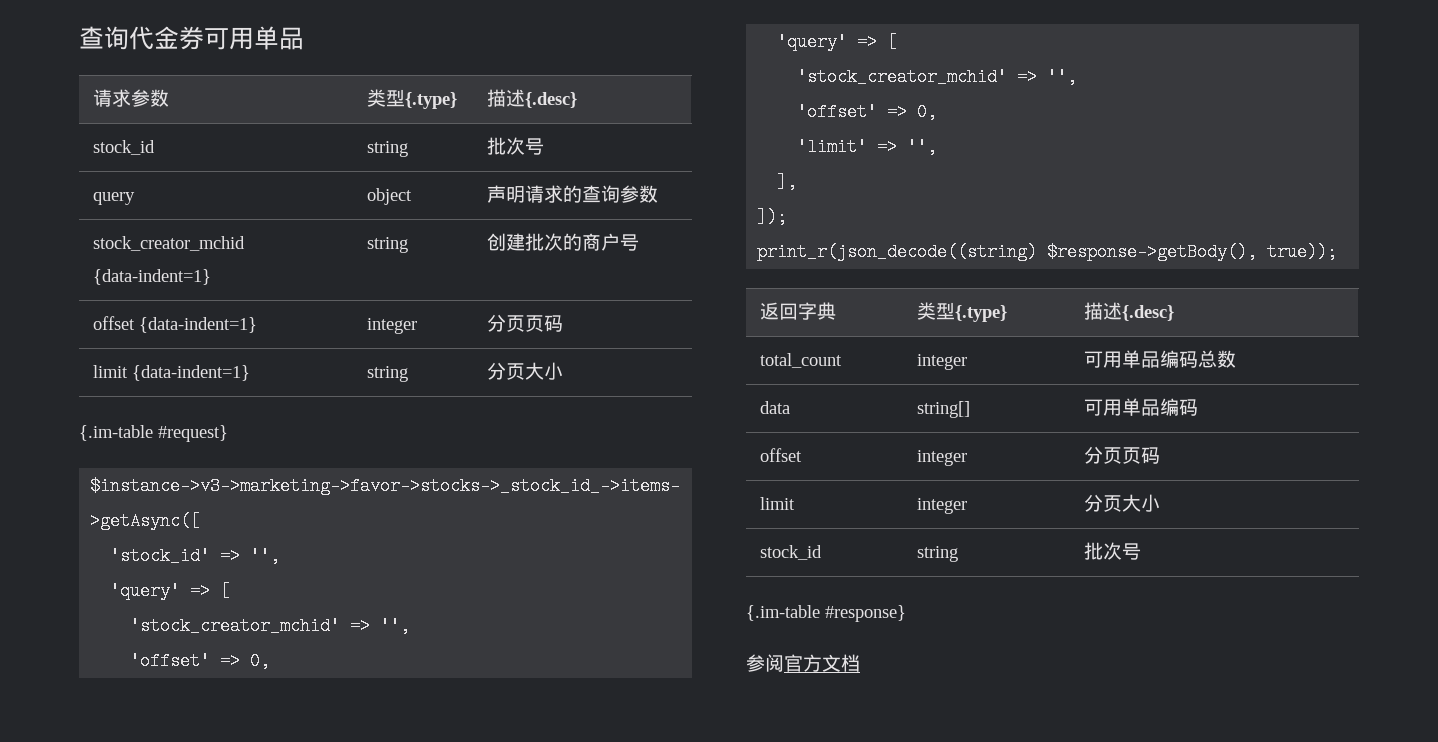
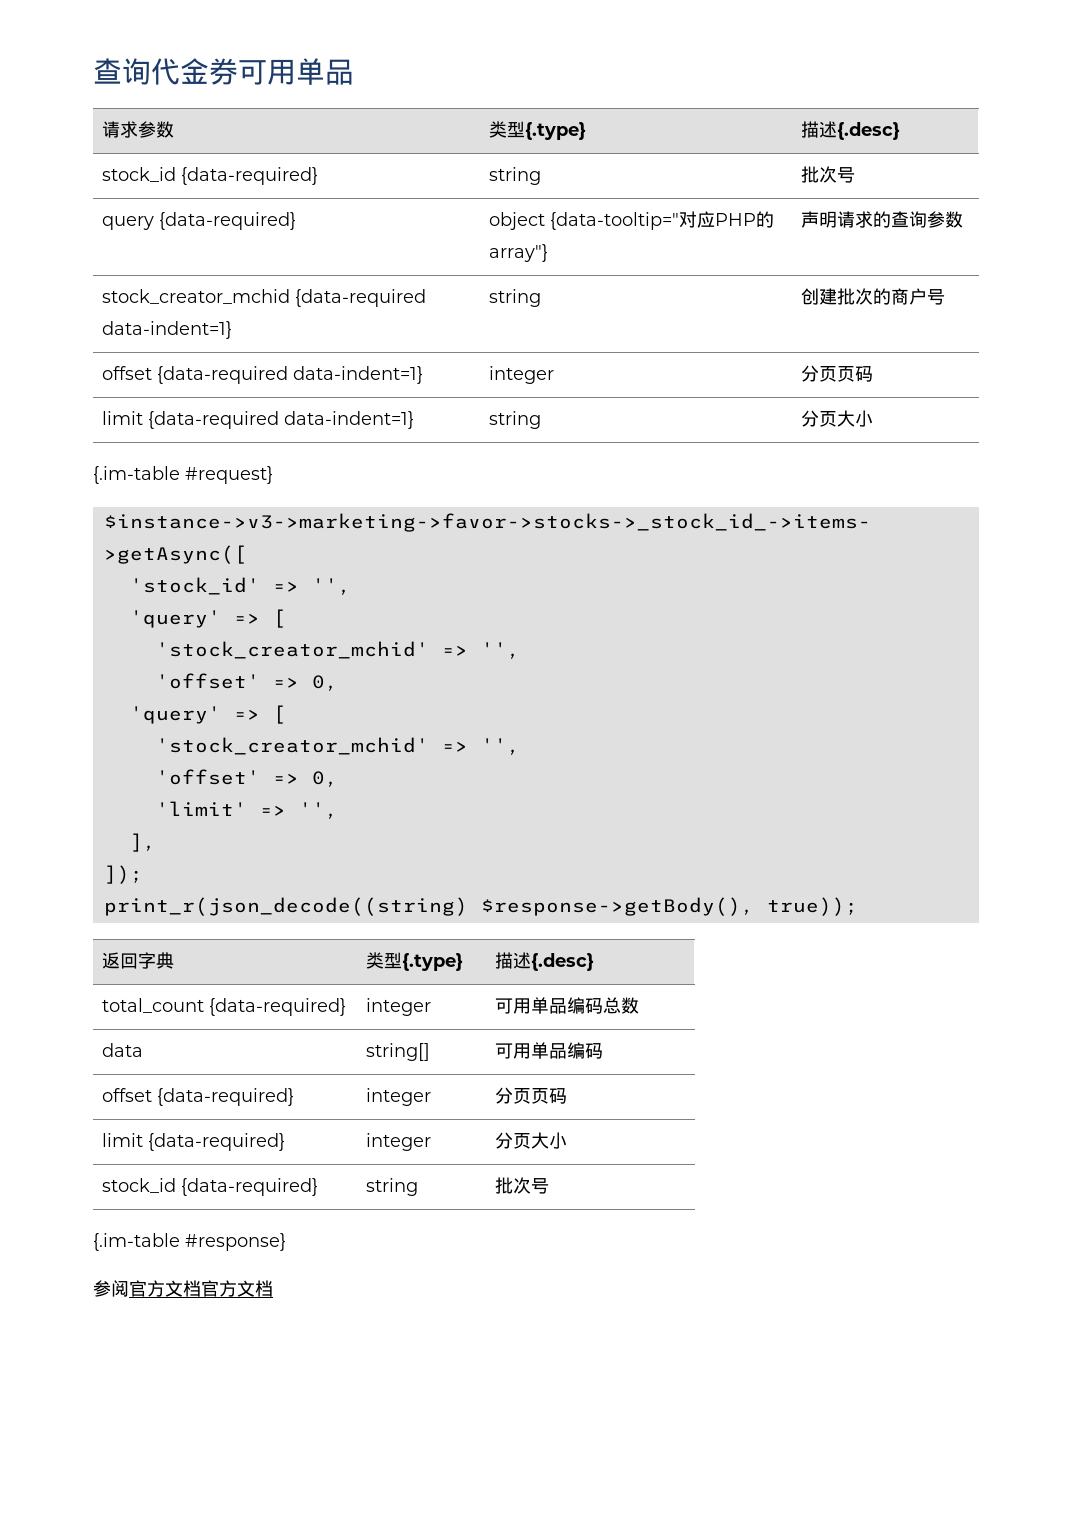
(155, 147) none -> [181,167,319,185] {data-required}
(135, 198) none -> [159,212,297,230] {data-required}
(412, 196) none -> [550,211,775,230] [489,244,549,262] {data-tooltip="对应PHP的array"}
[92,269,211,285] {data-indent=1} -> [295,289,427,307] [102,321,233,339] {data-required data-indent=1}
[138,317,257,333] [366,318,417,334] [486,314,563,332] [92,365,250,381] {data-indent=1} | integer | 分页页码 // limit {data-indent=1} -> [157,366,424,384] [489,366,555,384] [801,365,874,382] [102,411,415,429] {data-required data-indent=1} | integer | 分页页码 // limit {data-required data-indent=1}
(842, 360) none -> [209,998,347,1016] {data-required}
[916,450,967,466] [1083,446,1160,464] [759,497,795,510] | integer | 分页页码 // limit -> [157,1088,295,1106] [366,1088,432,1106] [495,1087,568,1104] [102,1133,286,1151] {data-required} | integer | 分页页码 // limit {data-required}
(822, 552) none -> [181,1178,319,1196] {data-required}
(860, 663) none -> [201,1280,273,1297] 官方文档

